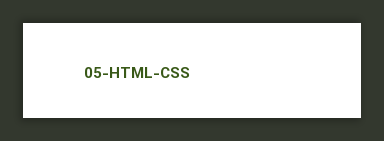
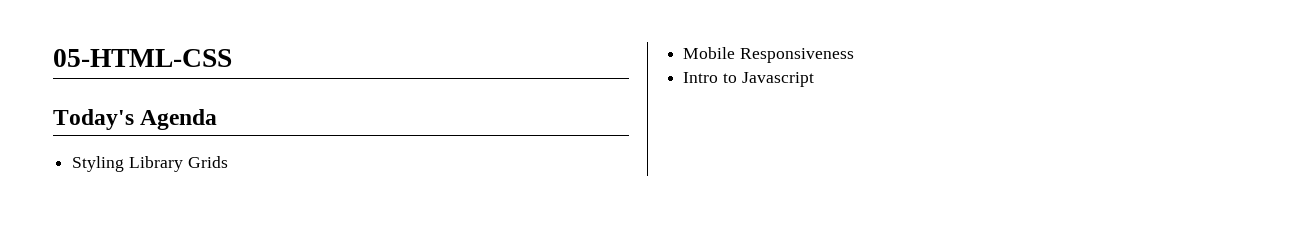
(190, 72) none -> [53,109,218,130] [72,156,228,172] [683,47,854,63] [683,72,814,87] // Today's Agenda // Styling Library Grids // Mobile Responsiveness // Intro to Javascript

